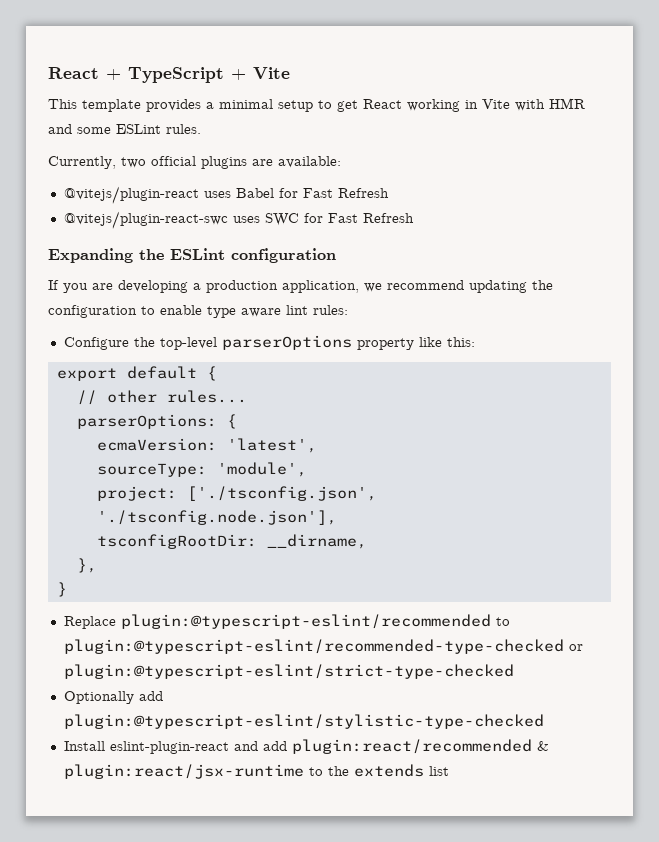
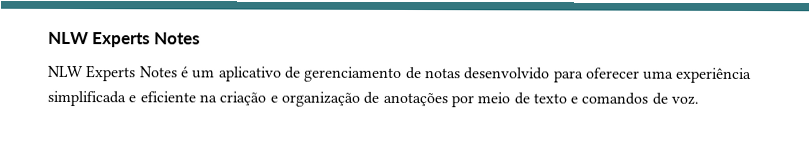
[48,67,290,83] [48,98,585,112] [48,124,201,134] [48,156,341,169] [63,186,389,204] [63,211,414,229] [48,248,336,263] [48,280,553,293] [48,305,348,318] [63,335,475,350] [56,366,217,381] [76,390,247,405] [76,414,237,429] [96,438,317,453] [96,462,307,477] [96,486,377,501] [96,510,337,525] [96,534,367,549] [76,558,97,573] [56,582,67,597] [63,614,510,629] [63,639,583,654] [63,664,514,679] [63,691,163,704] [63,714,544,729] [63,739,549,754] [63,764,449,779] React + TypeScript + Vite // This template provides a minimal setup to get React working in Vite with HMR and some ESLint rules. // Currently, two official plugins are available: // @vitejs/plugin-react uses Babel for Fast Refresh // @vitejs/plugin-react-swc uses SWC for Fast Refresh // Expanding the ESLint configuration // If you are developing a production application, we recommend updating the configuration to enable type aware lint rules: // Configure the top-level parserOptions property like this: // export default { // // other rules... // parserOptions: { // ecmaVersion: 'latest', // sourceType: 'module', // project: ['./tsconfig.json', './tsconfig.node.json'], // tsconfigRootDir: __dirname, // }, // } // Replace plugin:@typescript-eslint/recommended to plugin:@typescript-eslint/recommended-type-checked or plugin:@typescript-eslint/strict-type-checked // Optionally add plugin:@typescript-eslint/stylistic-type-checked // Install eslint-plugin-react and add plugin:react/recommended & plugin:react/jsx-runtime to the extends list -> [48,31,200,48] [47,65,753,84] [47,90,700,108] NLW Experts Notes // NLW Experts Notes é um aplicativo de gerenciamento de notas desenvolvido para oferecer uma experiência simplificada e eficiente na criação e organização de anotações por meio de texto e comandos de voz.

